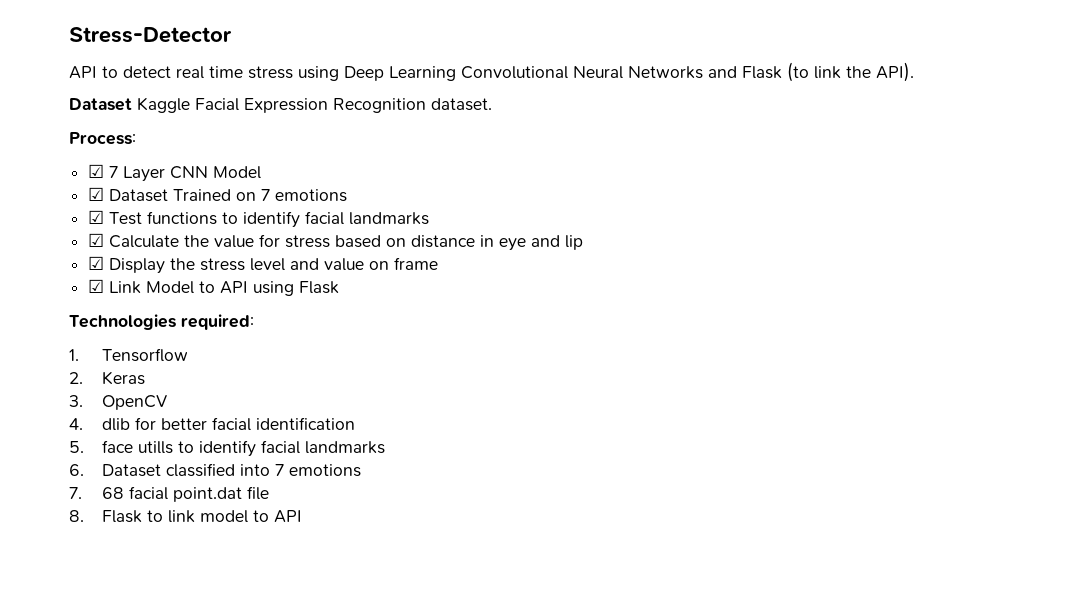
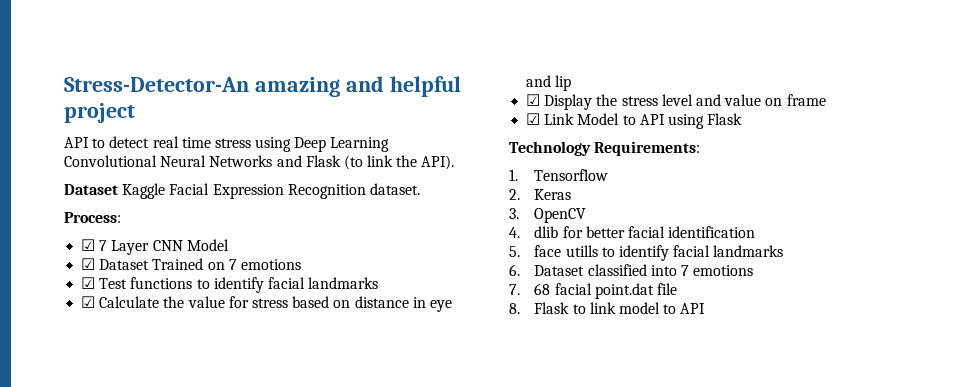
[69,27,232,43] Stress-Detector -> [64,76,461,97] [64,103,135,123] Stress-Detector-An amazing and helpful project
[69,314,254,330] Technologies required: -> [509,141,701,156] Technology Requirements:

